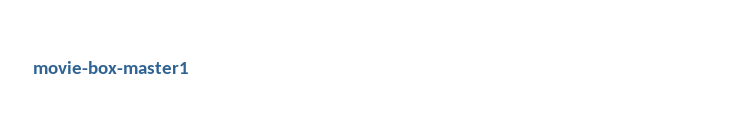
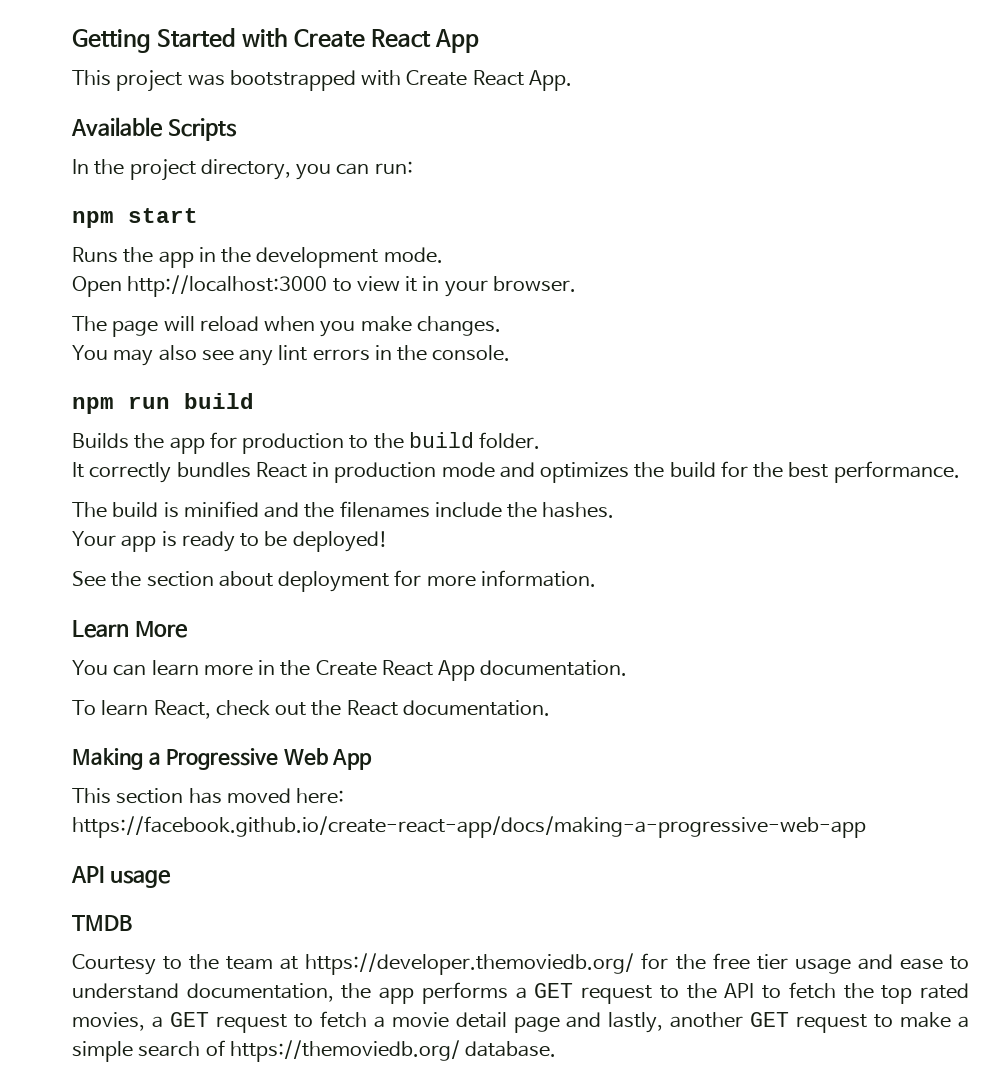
[33,61,189,74] movie-box-master1 -> [72,28,480,53] [72,70,572,92] [71,117,237,141] [72,159,413,181] [72,208,198,228] [72,247,443,268] [72,275,576,297] [72,316,501,337] [72,345,511,366] [72,393,254,414] [72,432,541,454] [72,461,960,483] [72,501,615,518] [72,531,388,552] [72,570,596,592] [72,620,188,638] [72,660,628,681] [72,700,550,719] [72,748,373,770] [72,788,345,804] [72,816,866,838] [71,866,171,888] [72,915,132,931] [72,953,969,975] [72,982,969,1004] [72,1011,969,1033] [72,1040,557,1062] Getting Started with Create React App // This project was bootstrapped with Create React App. // Available Scripts // In the project directory, you can run: // npm start // Runs the app in the development mode. // Open http://localhost:3000 to view it in your browser. // The page will reload when you make changes. // You may also see any lint errors in the console. // npm run build // Builds the app for production to the build folder. // It correctly bundles React in production mode and optimizes the build for the best performance. // The build is minified and the filenames include the hashes. // Your app is ready to be deployed! // See the section about deployment for more information. // Learn More // You can learn more in the Create React App documentation. // To learn React, check out the React documentation. // Making a Progressive Web App // This section has moved here: https://facebook.github.io/create-react-app/docs/making-a-progressive-web-app // API usage // TMDB // Courtesy to the team at https://developer.themoviedb.org/ for the free tier usage and ease to understand documentation, the app performs a GET request to the API to fetch the top rated movies, a GET request to fetch a movie detail page and lastly, another GET request to make a simple search of https://themoviedb.org/ database.

